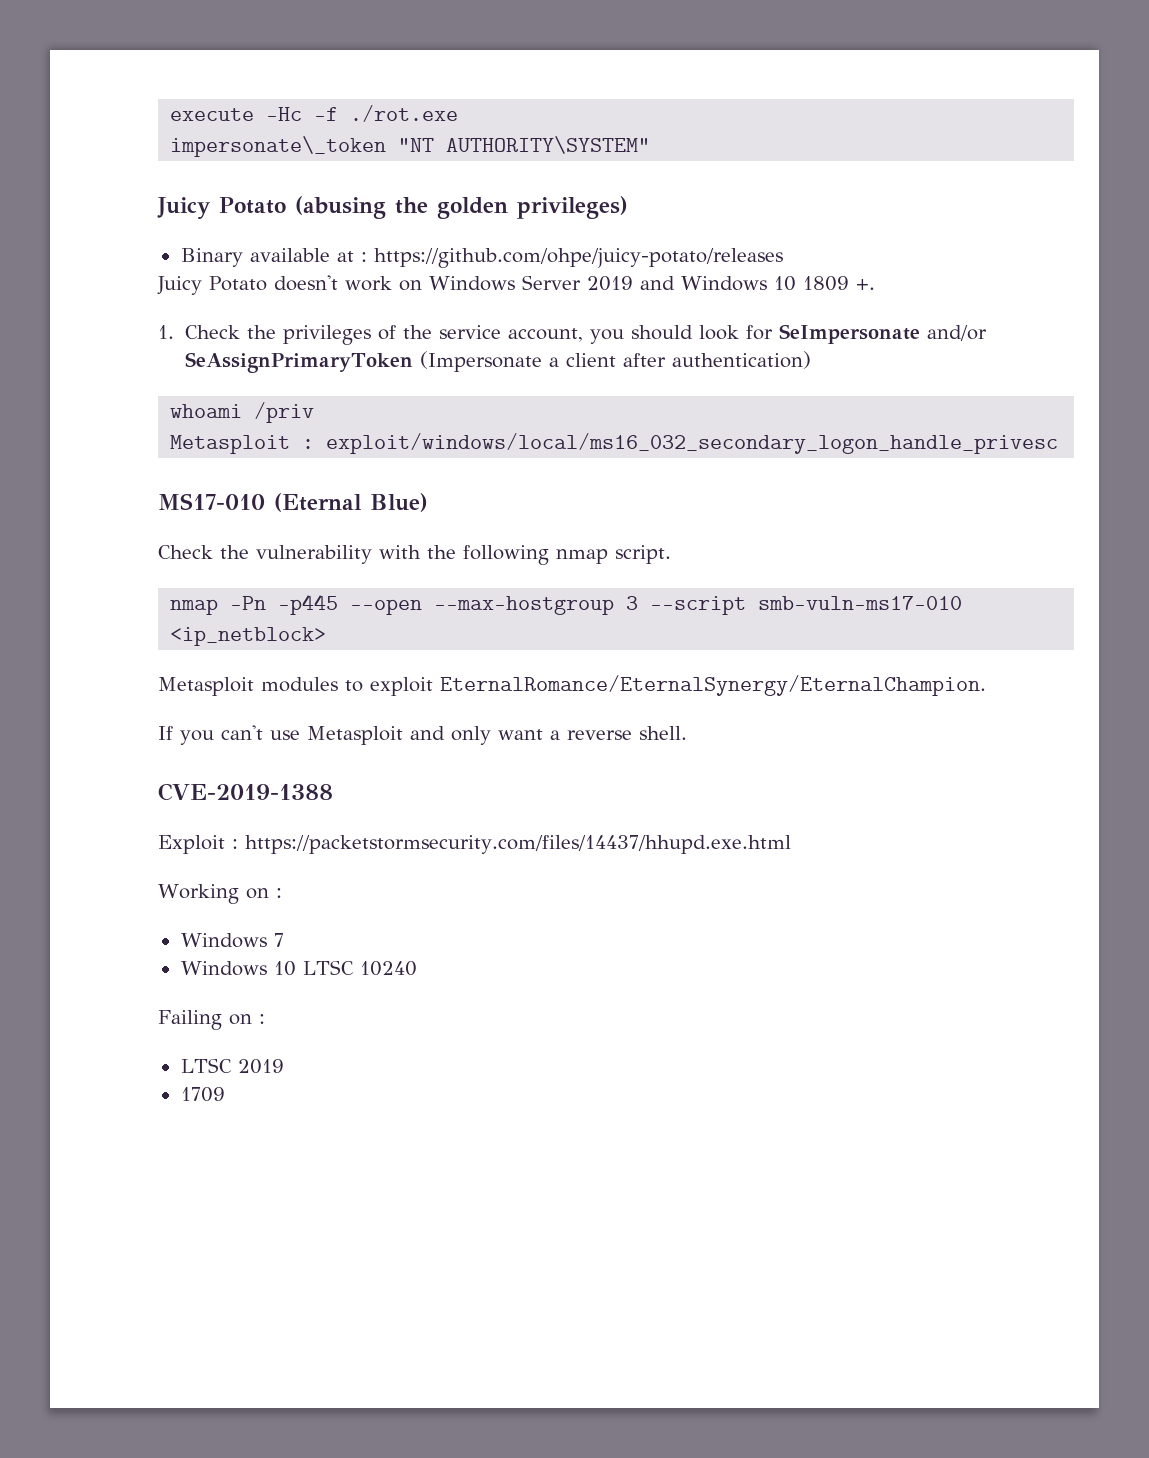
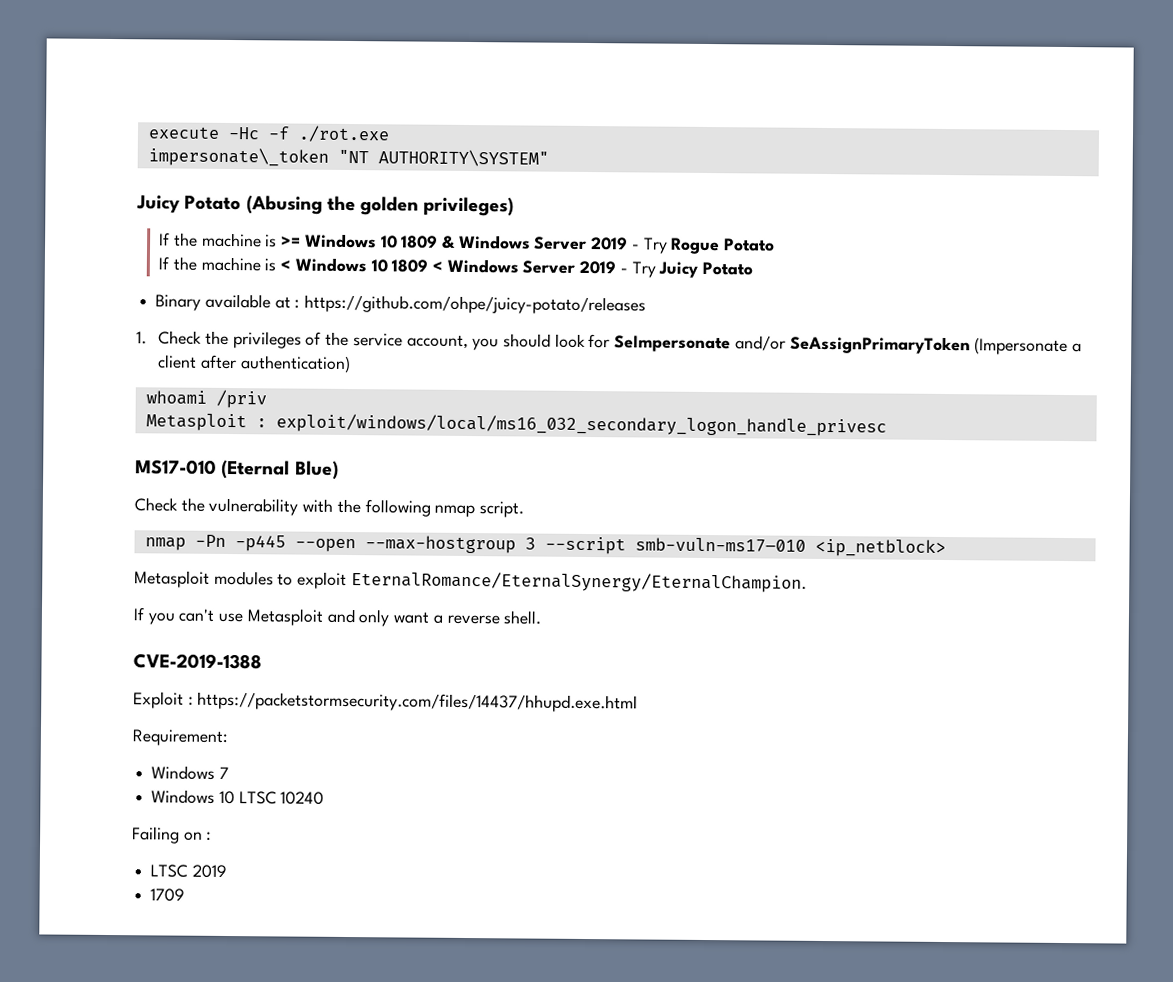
[294,196,386,219] (abusing -> [245,195,323,215] (Abusing
(628, 207) none -> [159,232,776,255] [158,256,754,278] // If the machine is >= Windows 10 1809 & Windows Server 2019 - Try Rogue Potato // If the machine is < Windows 10 1809 < Windows Server 2019 - Try Juicy Potato
[157,275,875,295] // Juicy Potato doesn't work on Windows Server 2019 and Windows 10 1809 +. -> (647, 304) none
[158,884,282,904] Working on : -> [132,729,228,747] Requirement:

